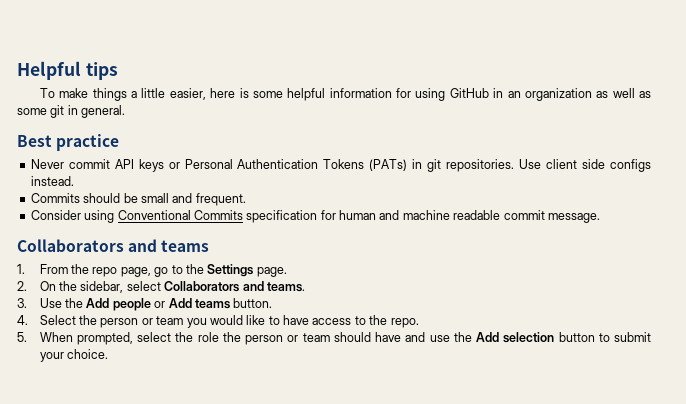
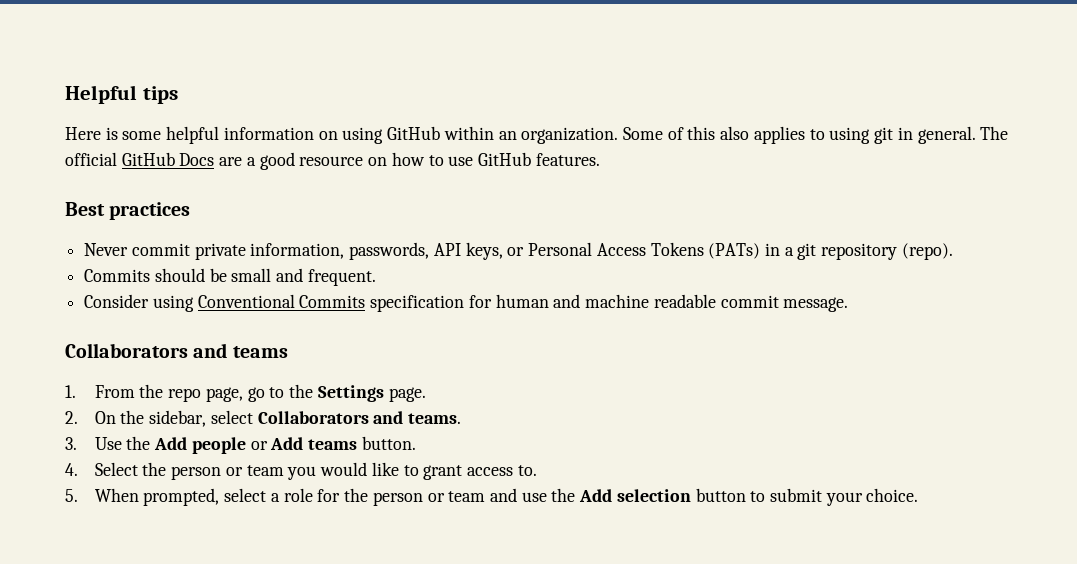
[39,88,236,101] To make things a little easier, here -> [65,127,101,140] Here
[396,88,412,98] for -> [318,131,338,140] on
[493,88,651,101] [17,105,126,118] in an organization as well as some git in general. -> [443,126,1009,144] [65,152,600,170] within an organization. Some of this also applies to using git in general. The official GitHub Docs are a good resource on how to use GitHub features.
[56,134,120,151] practice -> [109,202,191,220] practices
[114,159,164,172] API keys -> [194,242,503,260] private information, passwords, API keys,
[237,159,319,169] Authentication -> [596,243,646,256] Access
[427,159,651,172] [30,176,74,186] git repositories. Use client side configs instead. -> [784,243,953,260] a git repository (repo).
[283,315,419,328] have access to the repo. -> [423,465,537,480] grant access to.
[175,332,402,345] the role the person or team should have -> [270,488,486,506] a role for the person or team

